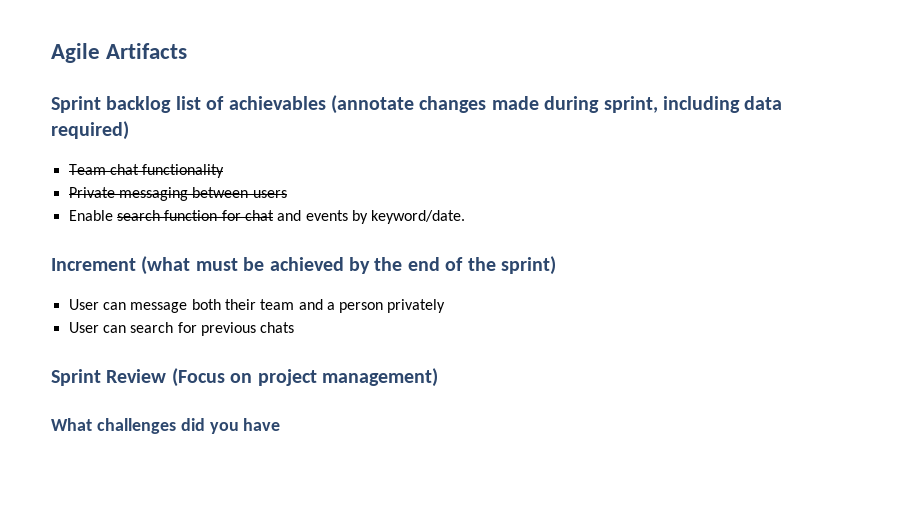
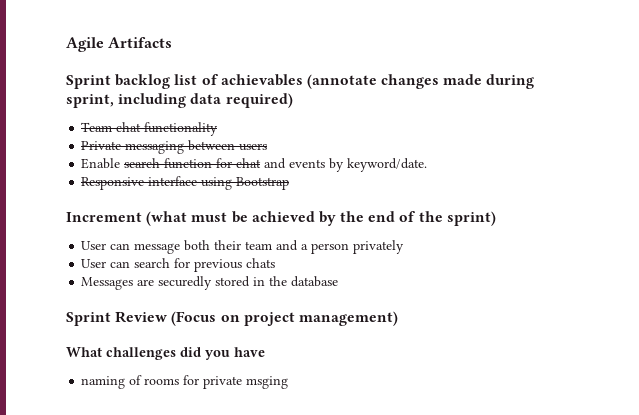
(466, 217) none -> [81,176,290,190] // Responsive interface using Bootstrap
(295, 327) none -> [81,276,339,290] // Messages are securedly stored in the database
(281, 424) none -> [81,375,289,389] // naming of rooms for private msging

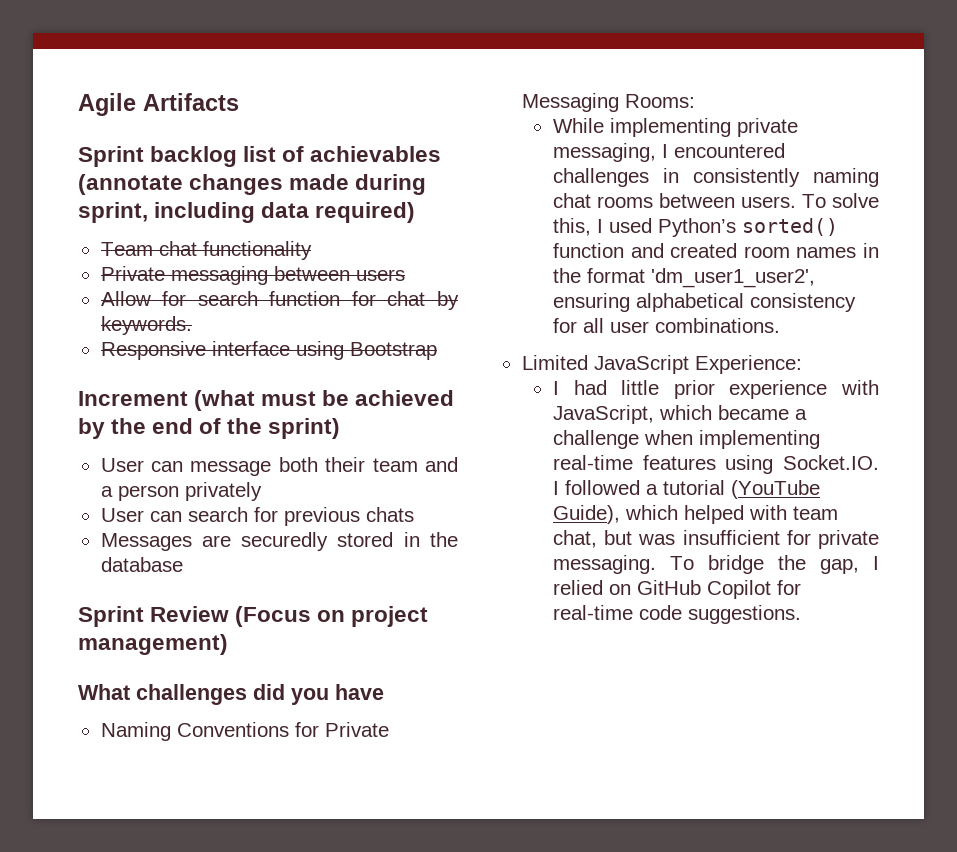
[81,158,121,169] Enable -> [100,291,187,306] Allow for
[264,158,428,172] and events by keyword/date. -> [436,291,459,310] [100,316,192,335] by keywords.
[81,375,289,389] naming of rooms for private msging -> [100,722,389,741] [521,93,695,112] [552,118,798,137] [552,143,785,162] [552,168,879,187] [552,193,879,208] [552,218,838,237] [552,243,879,258] [552,268,815,288] [552,293,856,312] [552,318,780,333] [521,355,802,374] [552,380,879,399] [552,405,807,424] [552,430,820,449] [552,455,879,474] [552,480,820,499] [552,505,838,524] [552,530,879,549] [552,555,879,574] [552,580,801,599] [552,605,801,624] Naming Conventions for Private Messaging Rooms: // While implementing private messaging, I encountered challenges in consistently naming chat rooms between users. To solve this, I used Python’s sorted() function and created room names in the format 'dm_user1_user2', ensuring alphabetical consistency for all user combinations. // Limited JavaScript Experience: // I had little prior experience with JavaScript, which became a challenge when implementing real-time features using Socket.IO. I followed a tutorial (YouTube Guide), which helped with team chat, but was insufficient for private messaging. To bridge the gap, I relied on GitHub Copilot for real-time code suggestions.

